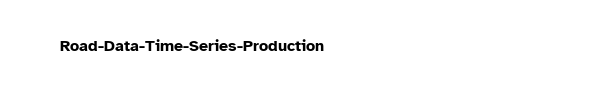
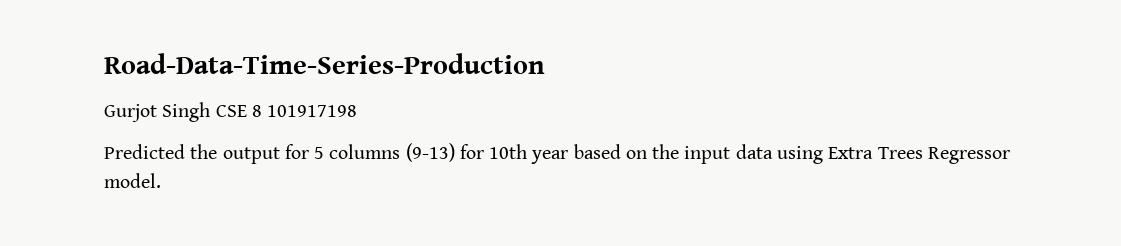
(324, 45) none -> [104,102,358,122] [104,143,1010,164] [104,173,161,188] // Gurjot Singh CSE 8 101917198 // Predicted the output for 5 columns (9-13) for 10th year based on the input data using Extra Trees Regressor model.

